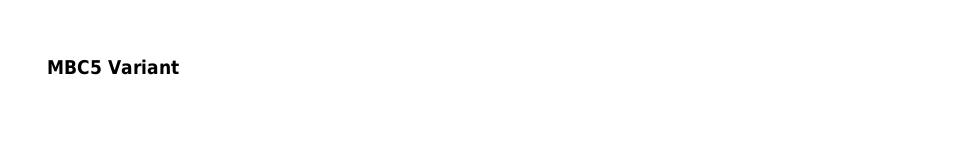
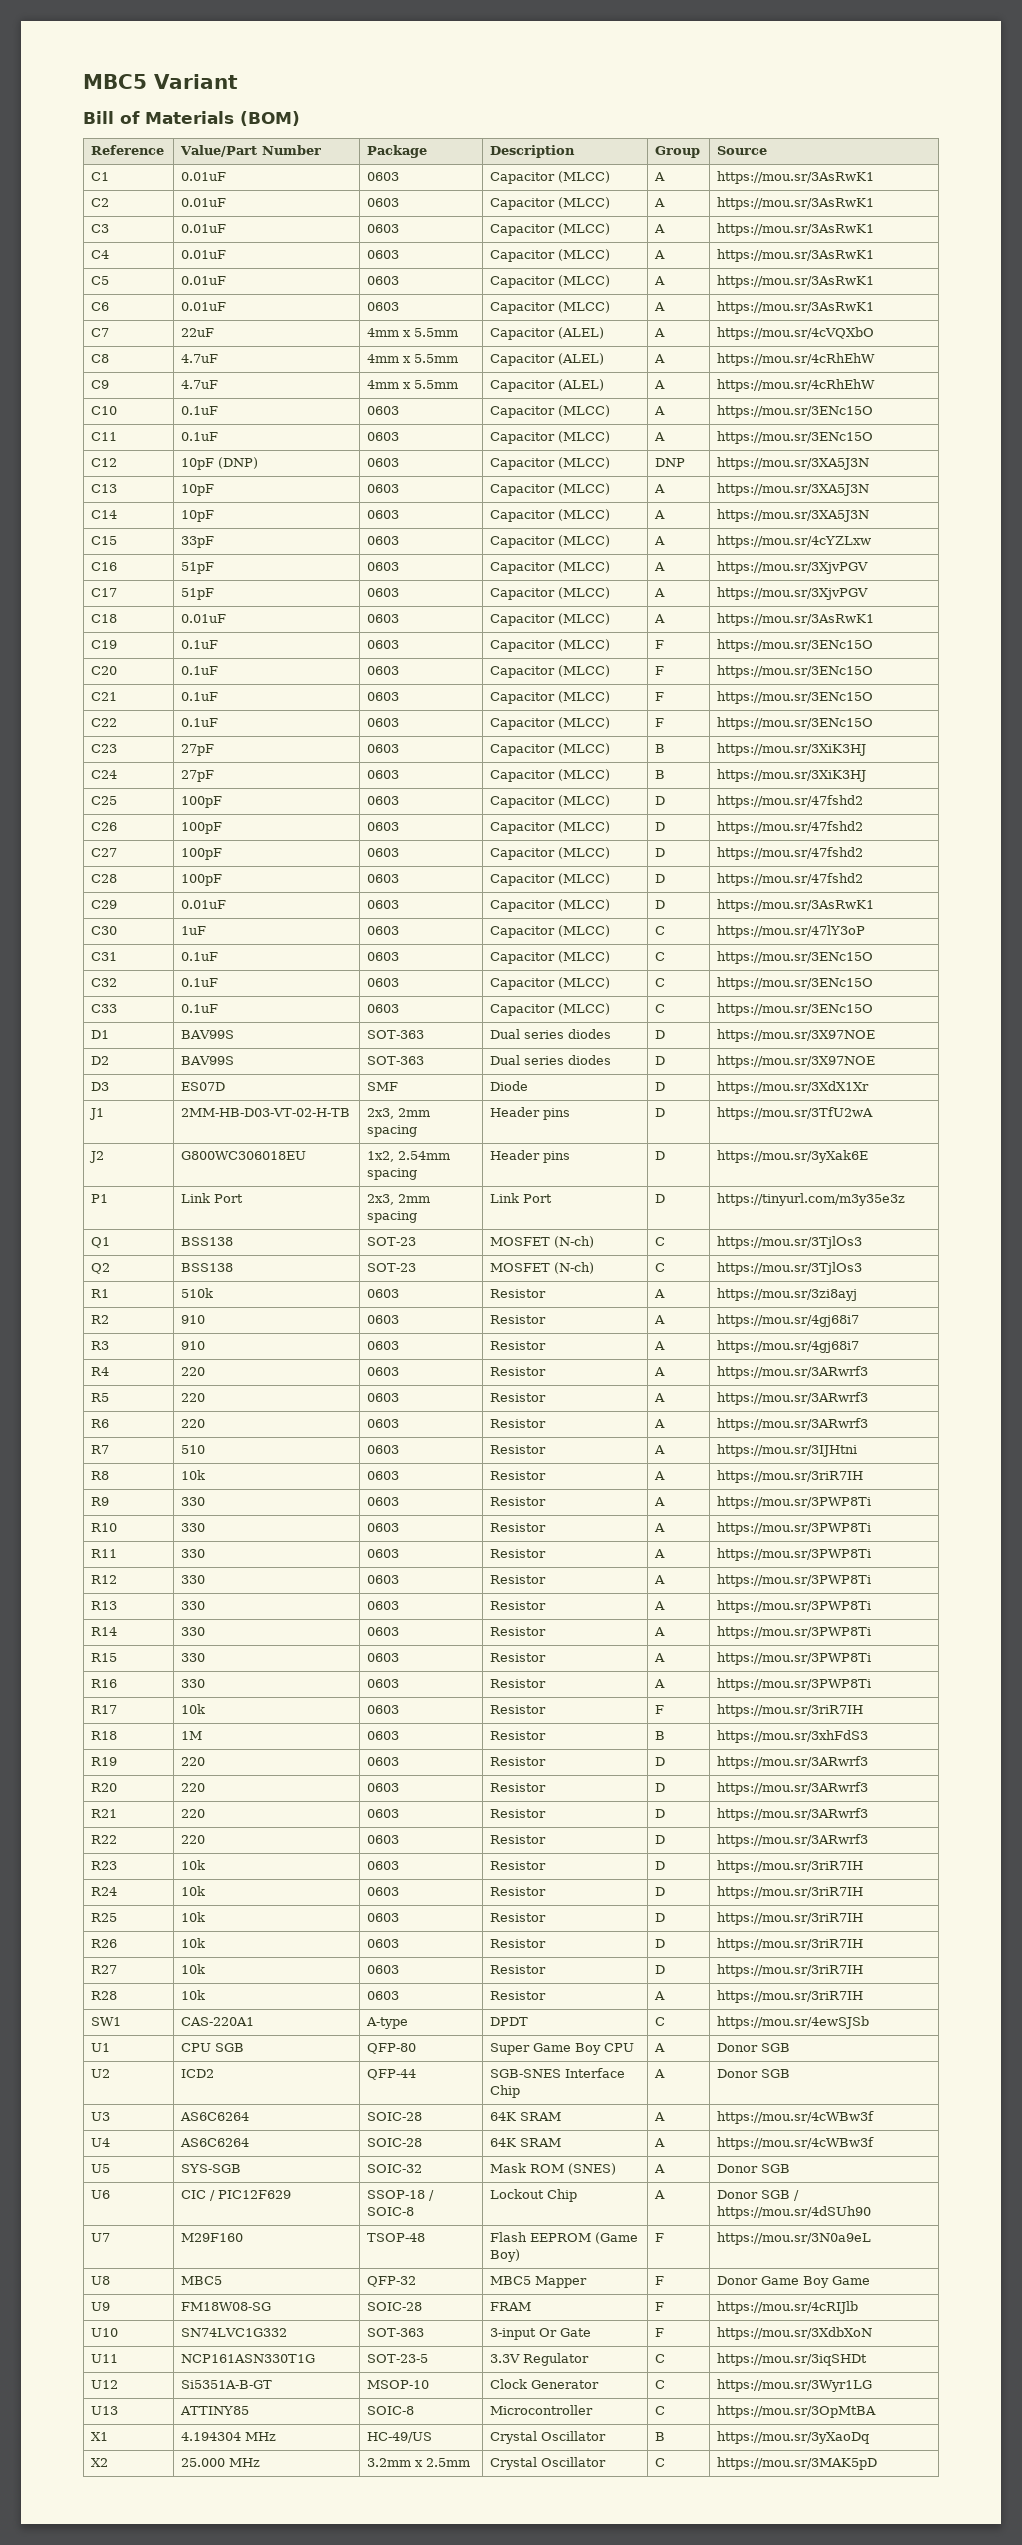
(179, 67) none -> [83,111,300,126] [91,145,165,155] [180,145,322,157] [367,145,428,158] [490,145,576,158] [655,146,701,158] [717,146,768,155] [91,172,110,181] [181,172,227,181] [367,172,400,181] [490,171,611,184] [654,172,666,181] [717,171,875,184] [91,198,110,207] [181,198,227,207] [367,198,400,207] [490,197,611,210] [654,198,666,207] [717,197,875,210] [91,224,110,233] [181,224,227,233] [367,224,400,233] [490,223,611,236] [654,224,666,233] [717,223,875,236] [91,250,110,259] [181,250,227,259] [367,250,400,259] [490,249,611,262] [654,250,666,259] [717,249,875,262] [91,276,110,285] [181,276,227,285] [367,276,400,285] [490,275,611,288] [654,276,666,285] [717,275,875,288] [91,302,110,311] [181,302,227,311] [367,302,400,311] [490,301,611,314] [654,302,666,311] [717,301,875,314] [91,328,110,337] [181,328,215,337] [367,328,459,337] [490,327,605,340] [654,328,666,337] [717,327,875,340] [91,354,110,363] [181,354,219,363] [367,354,459,363] [490,353,605,366] [654,354,666,363] [717,353,876,366] [91,380,110,389] [181,380,219,389] [367,380,459,389] [490,379,605,392] [654,380,666,389] [717,379,876,392] [91,406,118,415] [181,406,219,415] [367,406,400,415] [490,405,611,418] [654,406,666,415] [717,405,874,418] [91,432,118,441] [181,432,219,441] [367,432,400,441] [490,431,611,444] [654,432,666,441] [717,431,874,444] [91,458,118,467] [181,457,259,470] [367,458,400,467] [490,457,611,470] [655,458,686,467] [717,457,870,470] [91,484,118,493] [181,484,215,496] [367,484,400,493] [490,483,611,496] [654,484,666,493] [717,483,870,496] [91,510,118,519] [181,510,215,522] [367,510,400,519] [490,509,611,522] [654,510,666,519] [717,509,870,522] [91,536,118,545] [181,536,215,548] [367,536,400,545] [490,535,611,548] [654,536,666,545] [717,535,872,548] [91,562,118,571] [181,562,215,574] [367,562,400,571] [490,561,611,574] [654,562,666,571] [717,561,869,574] [91,588,118,597] [181,588,215,600] [367,588,400,597] [490,587,611,600] [654,588,666,597] [717,587,869,600] [91,614,118,623] [181,614,227,623] [367,614,400,623] [490,613,611,626] [654,614,666,623] [717,613,875,626] [91,640,118,649] [181,640,219,649] [367,640,400,649] [490,639,611,652] [655,640,665,649] [717,639,874,652] [91,666,118,675] [181,666,219,675] [367,666,400,675] [490,665,611,678] [655,666,665,675] [717,665,874,678] [91,692,118,701] [181,692,219,701] [367,692,400,701] [490,691,611,704] [655,692,665,701] [717,691,874,704] [91,718,118,727] [181,718,219,727] [367,718,400,727] [490,717,611,730] [655,718,665,727] [717,717,874,730] [91,744,118,753] [181,744,215,756] [367,744,400,753] [490,743,611,756] [655,744,666,753] [717,743,867,756] [91,770,118,779] [181,770,215,782] [367,770,400,779] [490,769,611,782] [655,770,666,779] [717,769,867,782] [91,796,118,805] [181,796,223,808] [367,796,400,805] [490,795,611,808] [655,796,666,805] [717,795,864,808] [91,822,118,831] [181,822,223,834] [367,822,400,831] [490,821,611,834] [655,822,666,831] [717,821,864,834] [91,848,118,857] [181,848,223,860] [367,848,400,857] [490,847,611,860] [655,848,666,857] [717,847,864,860] [91,874,118,883] [181,874,223,886] [367,874,400,883] [490,873,611,886] [655,874,666,883] [717,873,864,886] [91,900,118,909] [181,900,227,909] [367,900,400,909] [490,899,611,912] [655,900,666,909] [717,899,875,912] [91,926,118,935] [181,926,207,935] [367,926,400,935] [490,925,611,938] [655,926,666,935] [717,925,866,938] [91,952,118,961] [181,952,219,961] [367,952,400,961] [490,951,611,964] [655,952,666,961] [717,951,874,964] [91,978,118,987] [181,978,219,987] [367,978,400,987] [490,977,611,990] [655,978,666,987] [717,977,874,990] [91,1004,118,1013] [181,1004,219,1013] [367,1004,400,1013] [490,1003,611,1016] [655,1004,666,1013] [717,1003,874,1016] [91,1030,110,1039] [181,1030,235,1039] [367,1030,425,1039] [490,1029,612,1039] [655,1030,666,1039] [717,1029,876,1042] [91,1056,110,1065] [181,1056,235,1065] [367,1056,425,1065] [490,1055,612,1065] [655,1056,666,1065] [717,1055,876,1068] [91,1082,110,1091] [181,1082,226,1091] [367,1082,399,1091] [490,1081,529,1091] [655,1082,666,1091] [717,1081,870,1094] [89,1108,105,1120] [181,1108,351,1117] [367,1108,431,1119] [367,1125,418,1137] [490,1107,571,1120] [655,1108,666,1117] [717,1107,874,1120] [89,1151,105,1163] [181,1151,307,1160] [367,1151,451,1162] [367,1168,418,1180] [490,1150,571,1163] [655,1151,666,1160] [717,1150,869,1163] [91,1194,109,1203] [181,1193,244,1203] [367,1194,431,1205] [367,1211,418,1223] [490,1193,553,1203] [655,1194,666,1203] [717,1193,906,1206] [91,1237,111,1248] [181,1237,234,1246] [367,1237,417,1246] [490,1236,595,1248] [655,1237,666,1246] [717,1236,863,1249] [91,1263,111,1274] [181,1263,234,1272] [367,1263,417,1272] [490,1262,595,1274] [655,1263,666,1272] [717,1262,863,1275] [91,1289,110,1298] [181,1288,214,1298] [367,1289,400,1298] [490,1289,547,1298] [654,1289,666,1298] [717,1288,858,1301] [91,1315,110,1324] [181,1315,206,1324] [367,1315,400,1324] [490,1315,547,1324] [654,1315,666,1324] [717,1314,860,1327] [91,1341,110,1350] [181,1341,206,1350] [367,1341,400,1350] [490,1341,547,1350] [654,1341,666,1350] [717,1340,860,1353] [91,1367,110,1376] [181,1367,206,1376] [367,1367,400,1376] [490,1367,547,1376] [654,1367,666,1376] [717,1366,869,1379] [91,1393,110,1402] [181,1393,206,1402] [367,1393,400,1402] [490,1393,547,1402] [654,1393,666,1402] [717,1392,869,1405] [91,1419,110,1428] [181,1419,206,1428] [367,1419,400,1428] [490,1419,547,1428] [654,1419,666,1428] [717,1418,869,1431] [91,1445,110,1454] [181,1445,206,1454] [367,1445,400,1454] [490,1445,547,1454] [654,1445,666,1454] [717,1444,858,1457] [91,1471,110,1480] [181,1470,206,1480] [367,1471,400,1480] [490,1471,547,1480] [654,1471,666,1480] [717,1470,864,1483] [91,1497,110,1506] [181,1497,206,1506] [367,1497,400,1506] [490,1497,547,1506] [654,1497,666,1506] [717,1496,872,1509] [91,1523,118,1532] [181,1523,206,1532] [367,1523,400,1532] [490,1523,547,1532] [654,1523,666,1532] [717,1522,872,1535] [91,1549,118,1558] [181,1549,206,1558] [367,1549,400,1558] [490,1549,547,1558] [654,1549,666,1558] [717,1548,872,1561] [91,1575,118,1584] [181,1575,206,1584] [367,1575,400,1584] [490,1575,547,1584] [654,1575,666,1584] [717,1574,872,1587] [91,1601,118,1610] [181,1601,206,1610] [367,1601,400,1610] [490,1601,547,1610] [654,1601,666,1610] [717,1600,872,1613] [91,1627,118,1636] [181,1627,206,1636] [367,1627,400,1636] [490,1627,547,1636] [654,1627,666,1636] [717,1626,872,1639] [91,1653,118,1662] [181,1653,206,1662] [367,1653,400,1662] [490,1653,547,1662] [654,1653,666,1662] [717,1652,872,1665] [91,1679,118,1688] [181,1679,206,1688] [367,1679,400,1688] [490,1679,547,1688] [654,1679,666,1688] [717,1678,872,1691] [91,1705,118,1714] [181,1704,206,1714] [367,1705,400,1714] [490,1705,547,1714] [655,1705,665,1714] [717,1704,864,1717] [91,1731,118,1740] [181,1731,203,1740] [367,1731,400,1740] [490,1731,547,1740] [655,1731,666,1740] [717,1730,869,1743] [91,1757,118,1766] [181,1757,206,1766] [367,1757,400,1766] [490,1757,547,1766] [655,1757,666,1766] [717,1756,869,1769] [91,1783,118,1792] [181,1783,206,1792] [367,1783,400,1792] [490,1783,547,1792] [655,1783,666,1792] [717,1782,869,1795] [91,1809,118,1818] [181,1809,206,1818] [367,1809,400,1818] [490,1809,547,1818] [655,1809,666,1818] [717,1808,869,1821] [91,1835,118,1844] [181,1835,206,1844] [367,1835,400,1844] [490,1835,547,1844] [655,1835,666,1844] [717,1834,869,1847] [91,1861,118,1870] [181,1860,206,1870] [367,1861,400,1870] [490,1861,547,1870] [655,1861,666,1870] [717,1860,864,1873] [91,1887,118,1896] [181,1886,206,1896] [367,1887,400,1896] [490,1887,547,1896] [655,1887,666,1896] [717,1886,864,1899] [91,1913,118,1922] [181,1912,206,1922] [367,1913,400,1922] [490,1913,547,1922] [655,1913,666,1922] [717,1912,864,1925] [91,1939,118,1948] [181,1938,206,1948] [367,1939,400,1948] [490,1939,547,1948] [655,1939,666,1948] [717,1938,864,1951] [91,1965,118,1974] [181,1964,206,1974] [367,1965,400,1974] [490,1965,547,1974] [655,1965,666,1974] [717,1964,864,1977] [91,1991,118,2000] [181,1990,206,2000] [367,1991,400,2000] [490,1991,547,2000] [654,1991,666,2000] [717,1990,864,2003] [91,2017,122,2026] [181,2017,255,2026] [366,2017,409,2029] [490,2017,529,2026] [655,2017,666,2026] [717,2016,870,2029] [91,2043,111,2052] [181,2043,245,2052] [367,2043,417,2054] [490,2043,635,2055] [654,2043,666,2052] [717,2043,791,2052] [91,2069,111,2078] [181,2069,215,2078] [367,2069,417,2080] [490,2068,626,2078] [490,2085,521,2098] [654,2069,666,2078] [717,2069,791,2078] [91,2112,111,2121] [180,2112,250,2121] [367,2112,423,2121] [490,2112,562,2121] [654,2112,666,2121] [717,2111,875,2124] [91,2138,111,2147] [180,2138,250,2147] [367,2138,423,2147] [490,2138,562,2147] [654,2138,666,2147] [717,2137,875,2150] [91,2164,111,2173] [181,2164,242,2173] [367,2164,423,2173] [490,2163,617,2175] [654,2164,666,2173] [717,2164,791,2173] [91,2190,111,2199] [181,2190,292,2201] [367,2190,435,2201] [367,2207,415,2216] [490,2189,578,2202] [654,2190,666,2199] [717,2190,800,2201] [717,2206,872,2219] [91,2233,111,2242] [181,2233,244,2242] [367,2233,426,2242] [490,2232,639,2244] [490,2249,521,2262] [655,2233,665,2242] [717,2232,872,2245] [91,2276,111,2285] [181,2276,223,2285] [367,2276,417,2287] [490,2276,588,2288] [655,2276,665,2285] [717,2276,871,2288] [91,2302,111,2311] [181,2302,272,2311] [367,2302,423,2311] [490,2302,532,2311] [655,2302,665,2311] [717,2301,859,2314] [91,2328,119,2337] [181,2328,288,2337] [367,2328,425,2337] [490,2328,592,2340] [655,2328,665,2337] [717,2327,873,2340] [91,2354,119,2363] [181,2354,316,2363] [367,2354,429,2363] [490,2353,590,2366] [655,2354,666,2363] [717,2353,868,2366] [91,2380,119,2389] [181,2380,273,2389] [367,2380,430,2389] [490,2379,600,2389] [655,2380,666,2389] [717,2379,873,2392] [91,2406,119,2415] [180,2406,250,2415] [367,2406,415,2415] [490,2405,594,2415] [655,2406,666,2415] [717,2405,877,2418] [91,2432,109,2441] [181,2432,277,2441] [367,2432,433,2443] [490,2431,607,2444] [655,2432,666,2441] [717,2431,870,2444] [91,2458,109,2467] [181,2458,261,2467] [367,2458,471,2467] [490,2457,607,2470] [655,2458,666,2467] [717,2457,878,2470] // Bill of Materials (BOM) // Reference | Value/Part Number | Package | Description | Group | Source // C1 | 0.01uF | 0603 | Capacitor (MLCC) | A | https://mou.sr/3AsRwK1 // C2 | 0.01uF | 0603 | Capacitor (MLCC) | A | https://mou.sr/3AsRwK1 // C3 | 0.01uF | 0603 | Capacitor (MLCC) | A | https://mou.sr/3AsRwK1 // C4 | 0.01uF | 0603 | Capacitor (MLCC) | A | https://mou.sr/3AsRwK1 // C5 | 0.01uF | 0603 | Capacitor (MLCC) | A | https://mou.sr/3AsRwK1 // C6 | 0.01uF | 0603 | Capacitor (MLCC) | A | https://mou.sr/3AsRwK1 // C7 | 22uF | 4mm x 5.5mm | Capacitor (ALEL) | A | https://mou.sr/4cVQXbO // C8 | 4.7uF | 4mm x 5.5mm | Capacitor (ALEL) | A | https://mou.sr/4cRhEhW // C9 | 4.7uF | 4mm x 5.5mm | Capacitor (ALEL) | A | https://mou.sr/4cRhEhW // C10 | 0.1uF | 0603 | Capacitor (MLCC) | A | https://mou.sr/3ENc15O // C11 | 0.1uF | 0603 | Capacitor (MLCC) | A | https://mou.sr/3ENc15O // C12 | 10pF (DNP) | 0603 | Capacitor (MLCC) | DNP | https://mou.sr/3XA5J3N // C13 | 10pF | 0603 | Capacitor (MLCC) | A | https://mou.sr/3XA5J3N // C14 | 10pF | 0603 | Capacitor (MLCC) | A | https://mou.sr/3XA5J3N // C15 | 33pF | 0603 | Capacitor (MLCC) | A | https://mou.sr/4cYZLxw // C16 | 51pF | 0603 | Capacitor (MLCC) | A | https://mou.sr/3XjvPGV // C17 | 51pF | 0603 | Capacitor (MLCC) | A | https://mou.sr/3XjvPGV // C18 | 0.01uF | 0603 | Capacitor (MLCC) | A | https://mou.sr/3AsRwK1 // C19 | 0.1uF | 0603 | Capacitor (MLCC) | F | https://mou.sr/3ENc15O // C20 | 0.1uF | 0603 | Capacitor (MLCC) | F | https://mou.sr/3ENc15O // C21 | 0.1uF | 0603 | Capacitor (MLCC) | F | https://mou.sr/3ENc15O // C22 | 0.1uF | 0603 | Capacitor (MLCC) | F | https://mou.sr/3ENc15O // C23 | 27pF | 0603 | Capacitor (MLCC) | B | https://mou.sr/3XiK3HJ // C24 | 27pF | 0603 | Capacitor (MLCC) | B | https://mou.sr/3XiK3HJ // C25 | 100pF | 0603 | Capacitor (MLCC) | D | https://mou.sr/47fshd2 // C26 | 100pF | 0603 | Capacitor (MLCC) | D | https://mou.sr/47fshd2 // C27 | 100pF | 0603 | Capacitor (MLCC) | D | https://mou.sr/47fshd2 // C28 | 100pF | 0603 | Capacitor (MLCC) | D | https://mou.sr/47fshd2 // C29 | 0.01uF | 0603 | Capacitor (MLCC) | D | https://mou.sr/3AsRwK1 // C30 | 1uF | 0603 | Capacitor (MLCC) | C | https://mou.sr/47lY3oP // C31 | 0.1uF | 0603 | Capacitor (MLCC) | C | https://mou.sr/3ENc15O // C32 | 0.1uF | 0603 | Capacitor (MLCC) | C | https://mou.sr/3ENc15O // C33 | 0.1uF | 0603 | Capacitor (MLCC) | C | https://mou.sr/3ENc15O // D1 | BAV99S | SOT-363 | Dual series diodes | D | https://mou.sr/3X97NOE // D2 | BAV99S | SOT-363 | Dual series diodes | D | https://mou.sr/3X97NOE // D3 | ES07D | SMF | Diode | D | https://mou.sr/3XdX1Xr // J1 | 2MM-HB-D03-VT-02-H-TB | 2x3, 2mm spacing | Header pins | D | https://mou.sr/3TfU2wA // J2 | G800WC306018EU | 1x2, 2.54mm spacing | Header pins | D | https://mou.sr/3yXak6E // P1 | Link Port | 2x3, 2mm spacing | Link Port | D | https://tinyurl.com/m3y35e3z // Q1 | BSS138 | SOT-23 | MOSFET (N-ch) | C | https://mou.sr/3TjlOs3 // Q2 | BSS138 | SOT-23 | MOSFET (N-ch) | C | https://mou.sr/3TjlOs3 // R1 | 510k | 0603 | Resistor | A | https://mou.sr/3zi8ayj // R2 | 910 | 0603 | Resistor | A | https://mou.sr/4gj68i7 // R3 | 910 | 0603 | Resistor | A | https://mou.sr/4gj68i7 // R4 | 220 | 0603 | Resistor | A | https://mou.sr/3ARwrf3 // R5 | 220 | 0603 | Resistor | A | https://mou.sr/3ARwrf3 // R6 | 220 | 0603 | Resistor | A | https://mou.sr/3ARwrf3 // R7 | 510 | 0603 | Resistor | A | https://mou.sr/3IJHtni // R8 | 10k | 0603 | Resistor | A | https://mou.sr/3riR7IH // R9 | 330 | 0603 | Resistor | A | https://mou.sr/3PWP8Ti // R10 | 330 | 0603 | Resistor | A | https://mou.sr/3PWP8Ti // R11 | 330 | 0603 | Resistor | A | https://mou.sr/3PWP8Ti // R12 | 330 | 0603 | Resistor | A | https://mou.sr/3PWP8Ti // R13 | 330 | 0603 | Resistor | A | https://mou.sr/3PWP8Ti // R14 | 330 | 0603 | Resistor | A | https://mou.sr/3PWP8Ti // R15 | 330 | 0603 | Resistor | A | https://mou.sr/3PWP8Ti // R16 | 330 | 0603 | Resistor | A | https://mou.sr/3PWP8Ti // R17 | 10k | 0603 | Resistor | F | https://mou.sr/3riR7IH // R18 | 1M | 0603 | Resistor | B | https://mou.sr/3xhFdS3 // R19 | 220 | 0603 | Resistor | D | https://mou.sr/3ARwrf3 // R20 | 220 | 0603 | Resistor | D | https://mou.sr/3ARwrf3 // R21 | 220 | 0603 | Resistor | D | https://mou.sr/3ARwrf3 // R22 | 220 | 0603 | Resistor | D | https://mou.sr/3ARwrf3 // R23 | 10k | 0603 | Resistor | D | https://mou.sr/3riR7IH // R24 | 10k | 0603 | Resistor | D | https://mou.sr/3riR7IH // R25 | 10k | 0603 | Resistor | D | https://mou.sr/3riR7IH // R26 | 10k | 0603 | Resistor | D | https://mou.sr/3riR7IH // R27 | 10k | 0603 | Resistor | D | https://mou.sr/3riR7IH // R28 | 10k | 0603 | Resistor | A | https://mou.sr/3riR7IH // SW1 | CAS-220A1 | A-type | DPDT | C | https://mou.sr/4ewSJSb // U1 | CPU SGB | QFP-80 | Super Game Boy CPU | A | Donor SGB // U2 | ICD2 | QFP-44 | SGB-SNES Interface Chip | A | Donor SGB // U3 | AS6C6264 | SOIC-28 | 64K SRAM | A | https://mou.sr/4cWBw3f // U4 | AS6C6264 | SOIC-28 | 64K SRAM | A | https://mou.sr/4cWBw3f // U5 | SYS-SGB | SOIC-32 | Mask ROM (SNES) | A | Donor SGB // U6 | CIC / PIC12F629 | SSOP-18 / SOIC-8 | Lockout Chip | A | Donor SGB / https://mou.sr/4dSUh90 // U7 | M29F160 | TSOP-48 | Flash EEPROM (Game Boy) | F | https://mou.sr/3N0a9eL // U8 | MBC5 | QFP-32 | MBC5 Mapper | F | Donor Game Boy Game // U9 | FM18W08-SG | SOIC-28 | FRAM | F | https://mou.sr/4cRIJlb // U10 | SN74LVC1G332 | SOT-363 | 3-input Or Gate | F | https://mou.sr/3XdbXoN // U11 | NCP161ASN330T1G | SOT-23-5 | 3.3V Regulator | C | https://mou.sr/3iqSHDt // U12 | Si5351A-B-GT | MSOP-10 | Clock Generator | C | https://mou.sr/3Wyr1LG // U13 | ATTINY85 | SOIC-8 | Microcontroller | C | https://mou.sr/3OpMtBA // X1 | 4.194304 MHz | HC-49/US | Crystal Oscillator | B | https://mou.sr/3yXaoDq // X2 | 25.000 MHz | 3.2mm x 2.5mm | Crystal Oscillator | C | https://mou.sr/3MAK5pD

